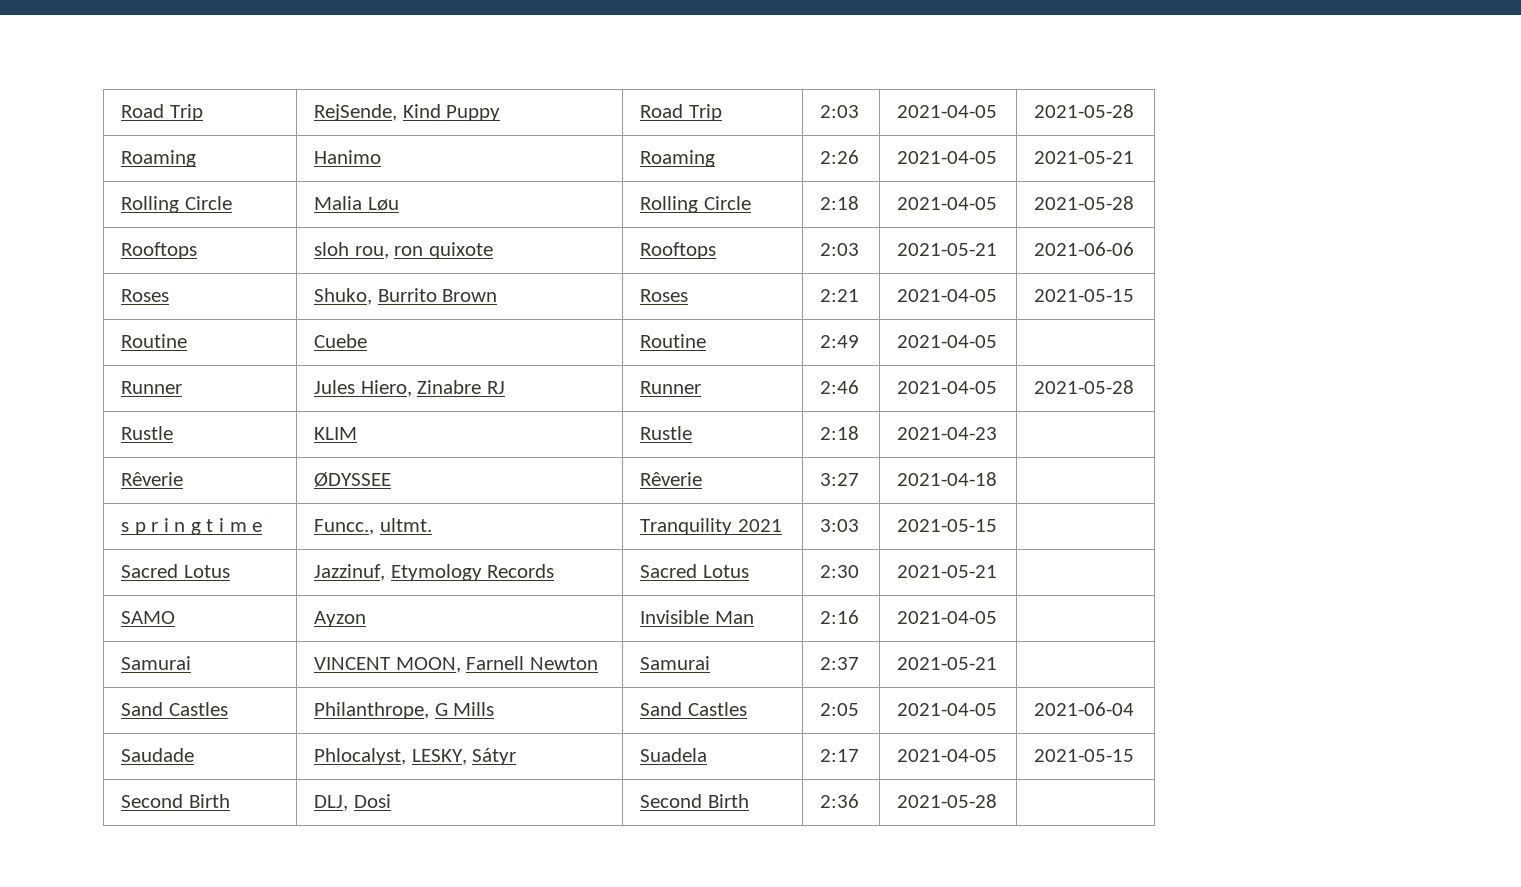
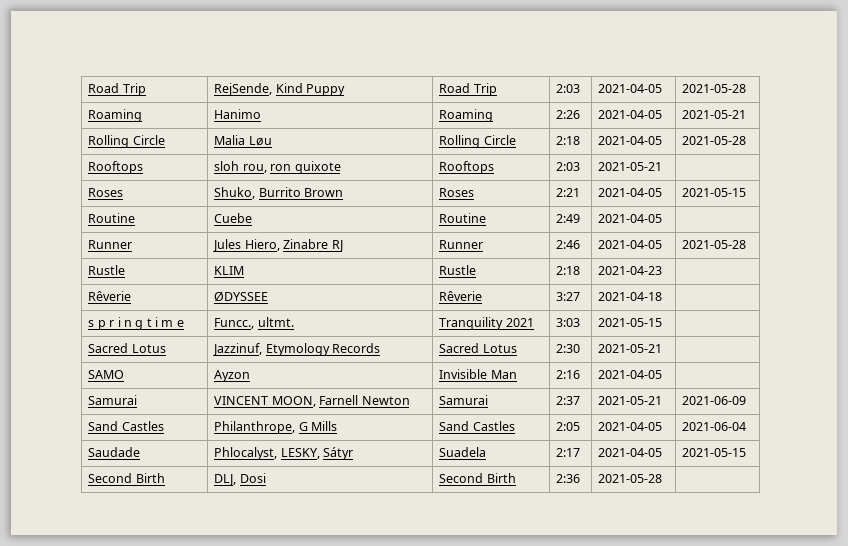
[1034,242,1135,256] 2021-06-06 -> (663, 166) none
(998, 663) none -> [682,396,747,405] 2021-06-09

